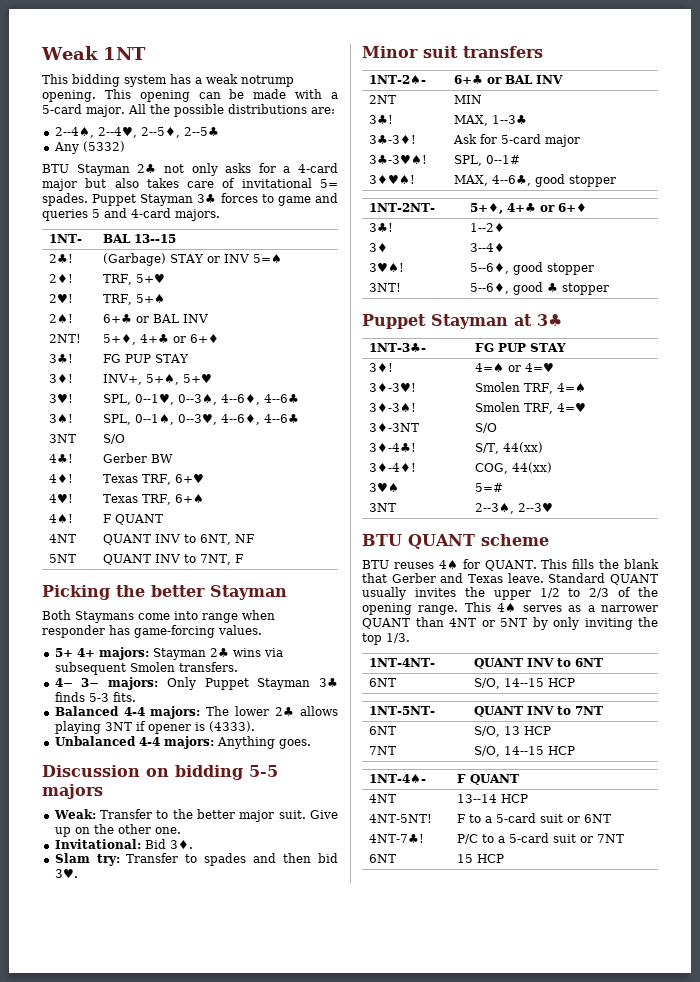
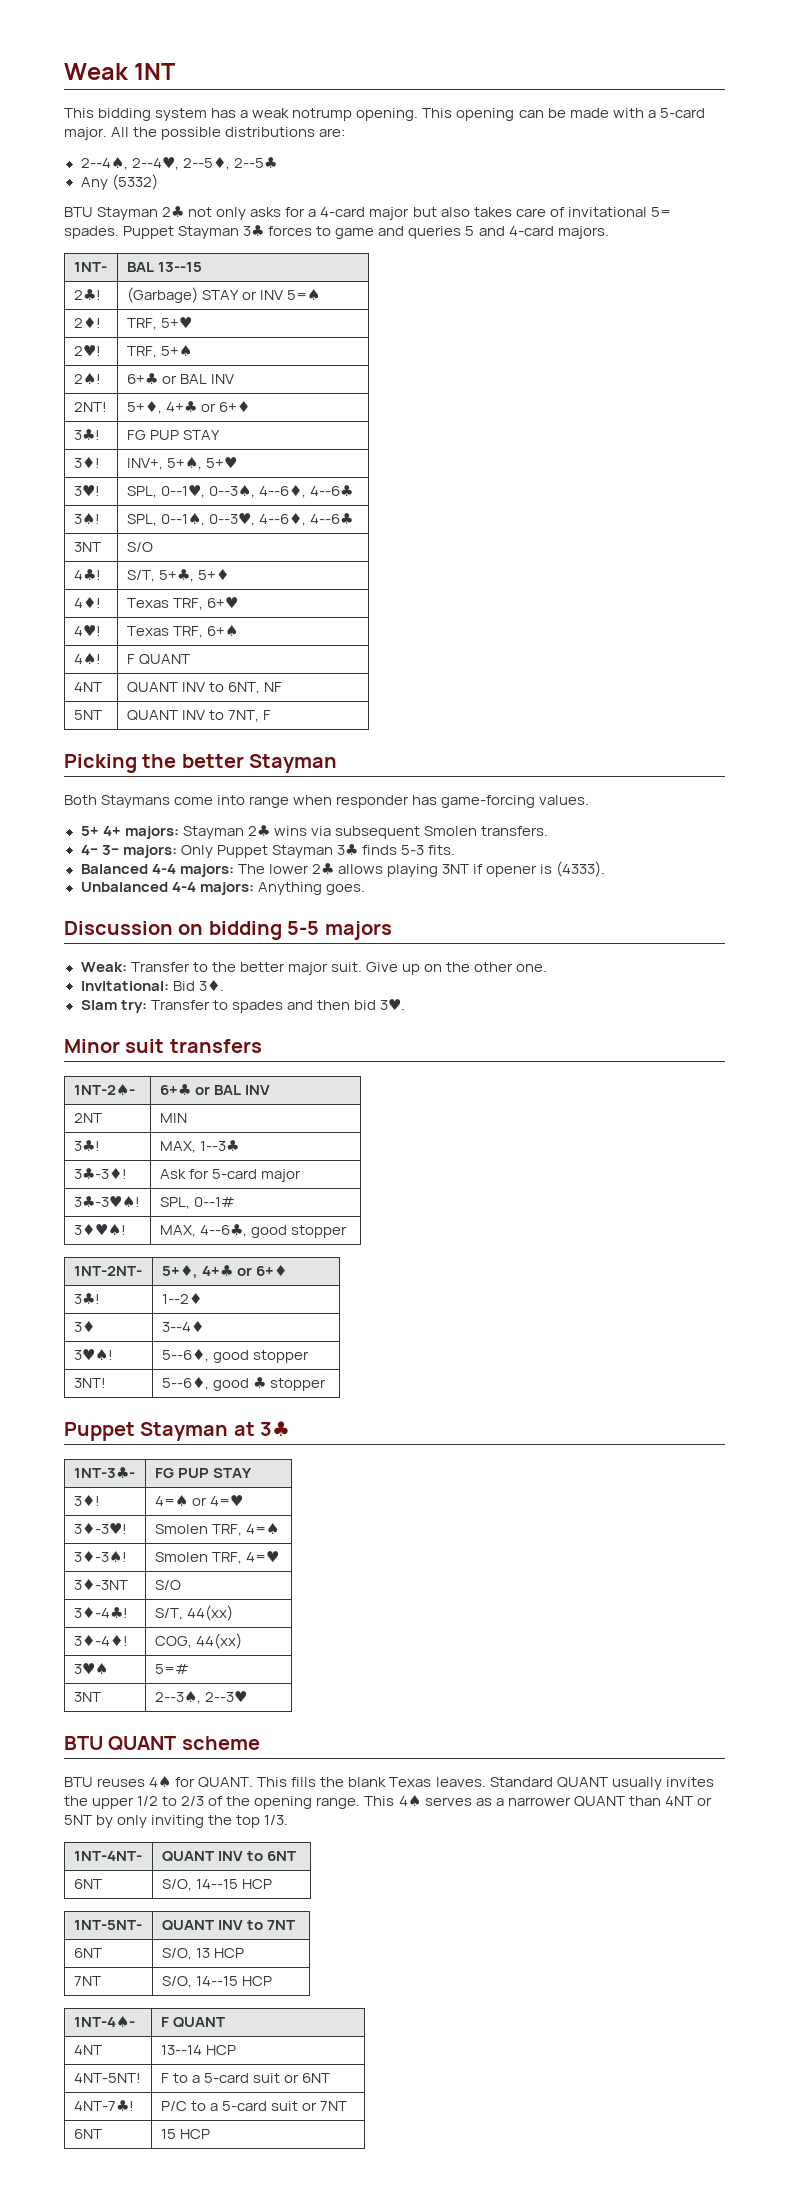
[102,453,173,463] Gerber BW -> [126,569,229,582] S/T, 5+♣, 5+♦
[362,573,544,583] that Gerber and Texas leave. -> [389,1777,486,1787] Texas leaves.

